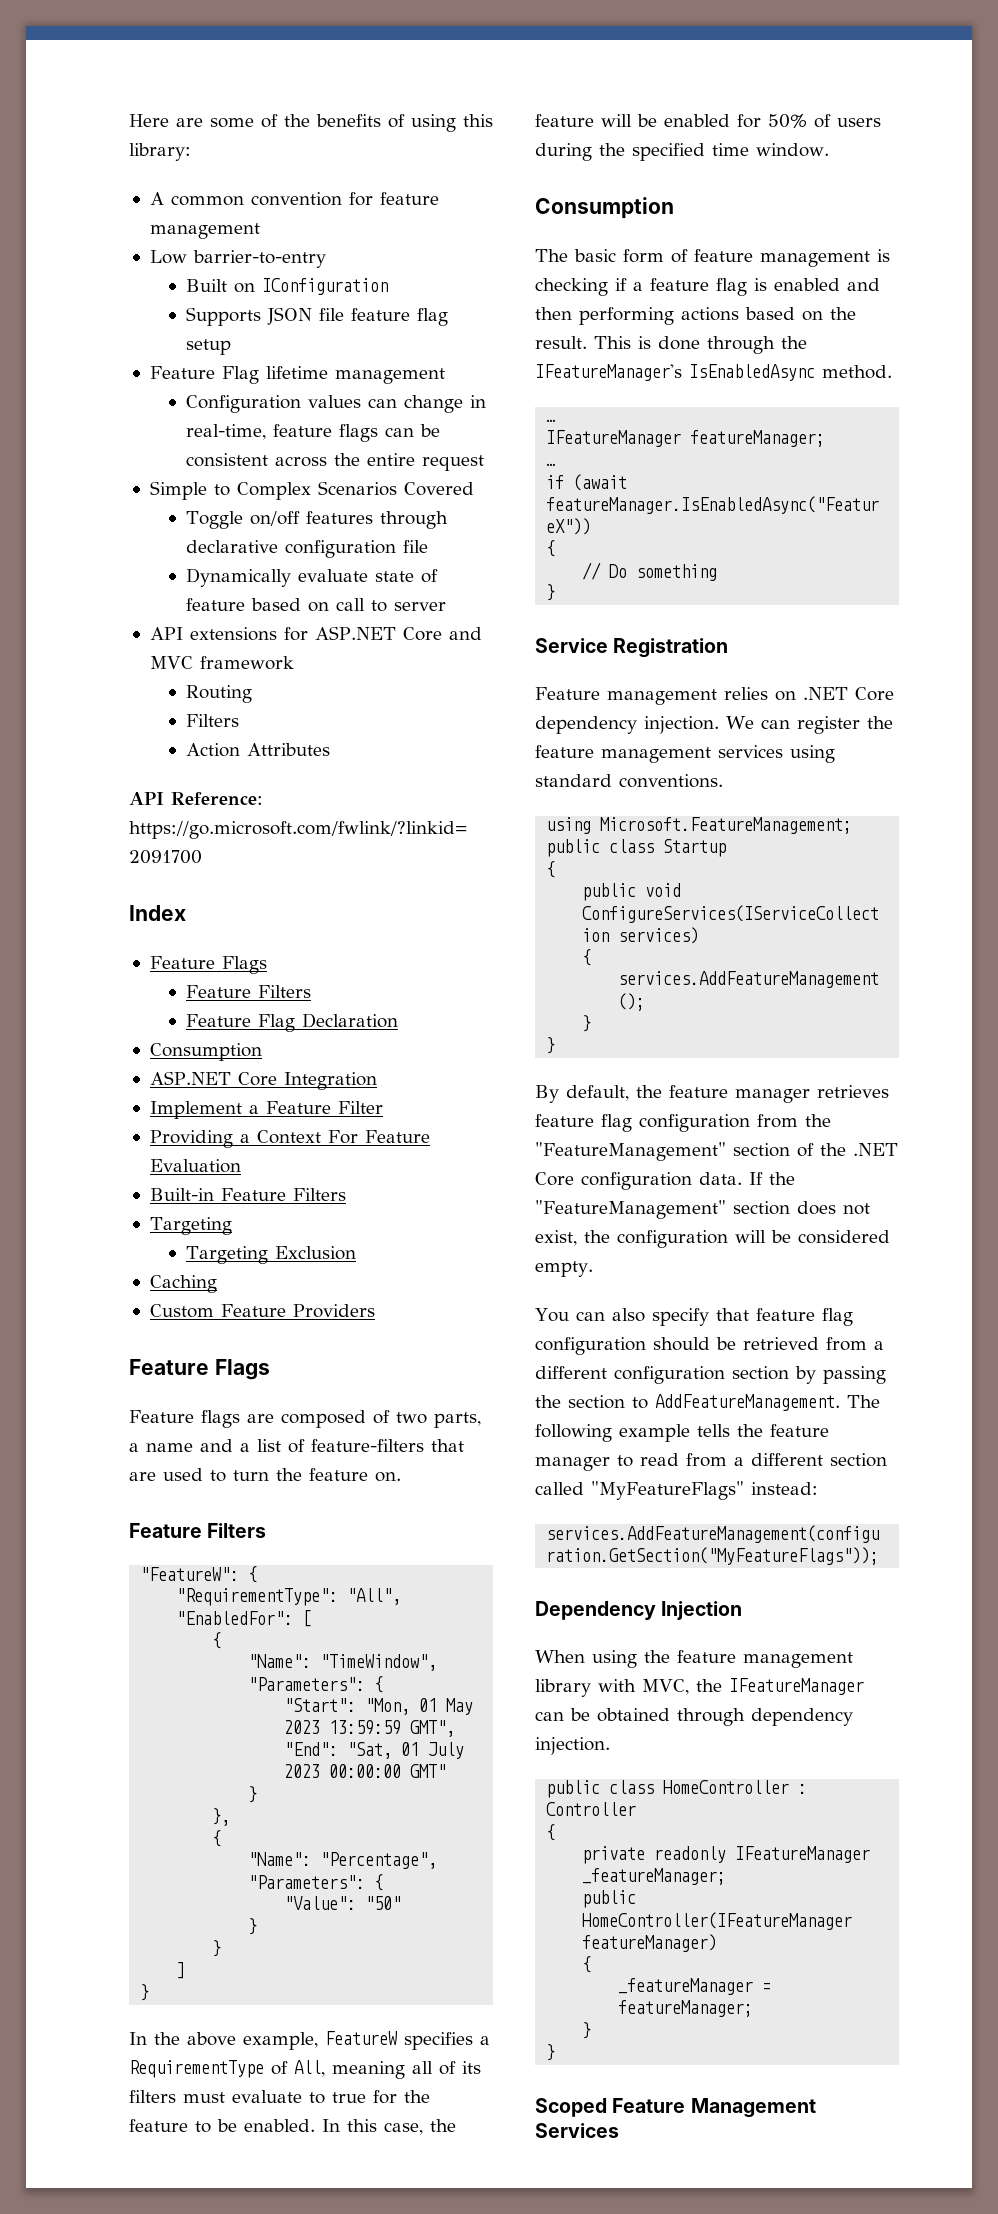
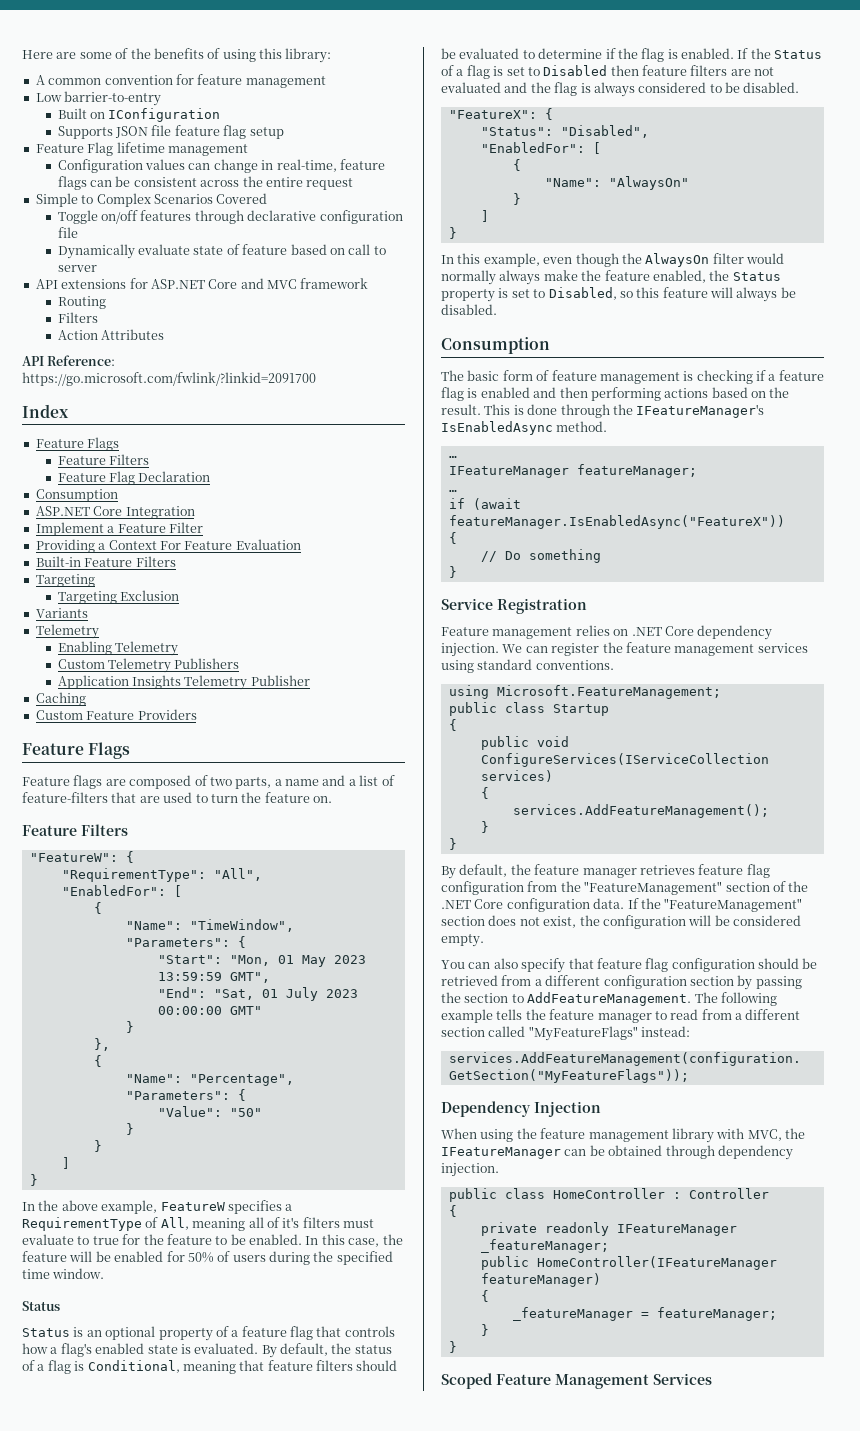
(357, 1253) none -> [35,608,88,618] [35,624,99,639] [57,641,179,656] [57,658,240,673] [57,675,310,690] // Variants // Telemetry // Enabling Telemetry // Custom Telemetry Publishers // Application Insights Telemetry Publisher
[462,2061,481,2074] its -> [282,1217,300,1228] it's
(829, 150) none -> [22,1301,60,1311] [22,1326,395,1341] [22,1343,392,1358] [22,1360,398,1374] [441,48,823,62] [441,65,775,79] [441,82,800,97] [448,108,553,120] [480,125,649,138] [480,142,601,154] [512,159,521,171] [544,176,689,190] [512,193,521,205] [480,210,489,222] [448,227,457,239] [441,253,784,267] [441,270,781,285] [441,287,796,302] [441,304,497,315] // Status // Status is an optional property of a feature flag that controls how a flag's enabled state is evaluated. By default, the status of a flag is Conditional, meaning that feature filters should be evaluated to determine if the flag is enabled. If the Status of a flag is set to Disabled then feature filters are not evaluated and the flag is always considered to be disabled. // "FeatureX": { // "Status": "Disabled", // "EnabledFor": [ // { // "Name": "AlwaysOn" // } // ] // } // In this example, even though the AlwaysOn filter would normally always make the feature enabled, the Status property is set to Disabled, so this feature will always be disabled.

